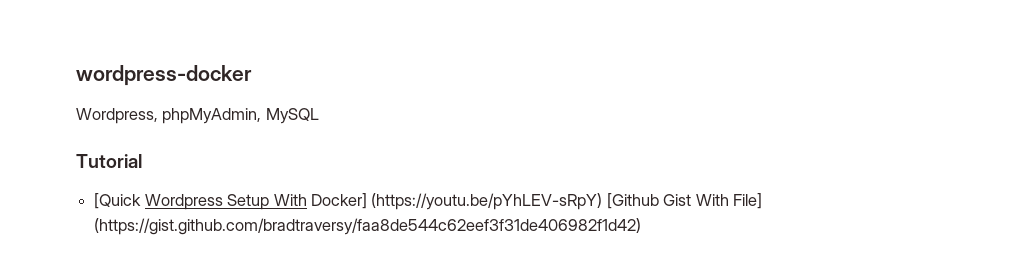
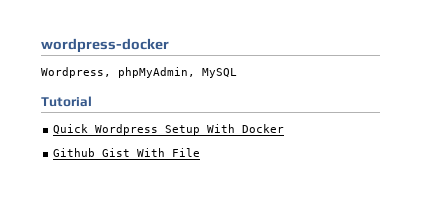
[94,193,142,209] [Quick -> [53,124,89,134] Quick
[310,193,763,210] [94,218,642,235] Docker] (https://youtu.be/pYhLEV-sRpY) [Github Gist With File] (https://gist.github.com/bradtraversy/faa8de544c62eef3f31de406982f1d42) -> [242,124,285,133] [53,148,201,157] Docker // Github Gist With File

